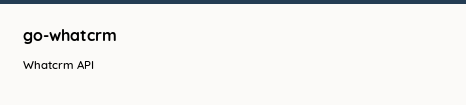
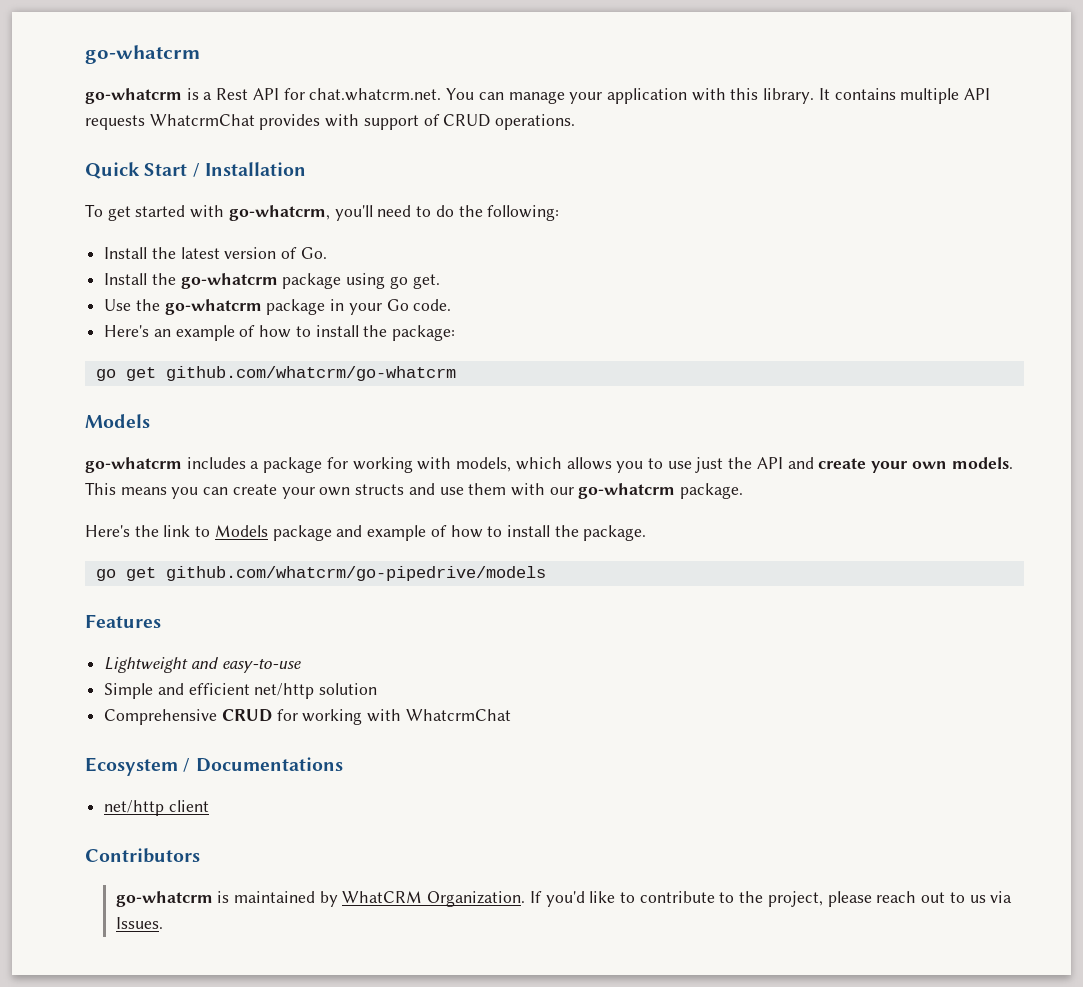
[23,60,95,69] Whatcrm API -> [85,88,991,104] [85,114,576,130] [85,162,306,179] [85,204,560,221] [104,247,327,259] [104,273,440,289] [104,299,452,315] [104,325,456,341] [95,366,456,381] [85,414,150,428] [85,457,1013,473] [85,482,744,499] [85,525,647,541] [95,566,546,581] [85,614,161,628] [104,657,301,673] [104,683,378,699] [104,709,511,725] [85,757,343,776] [104,800,209,816] [85,848,200,863] [115,891,1013,907] [115,917,163,929] go-whatcrm is a Rest API for chat.whatcrm.net. You can manage your application with this library. It contains multiple API requests WhatcrmChat provides with support of CRUD operations. // Quick Start / Installation // To get started with go-whatcrm, you'll need to do the following: // Install the latest version of Go. // Install the go-whatcrm package using go get. // Use the go-whatcrm package in your Go code. // Here's an example of how to install the package: // go get github.com/whatcrm/go-whatcrm // Models // go-whatcrm includes a package for working with models, which allows you to use just the API and create your own models. This means you can create your own structs and use them with our go-whatcrm package. // Here's the link to Models package and example of how to install the package. // go get github.com/whatcrm/go-pipedrive/models // Features // Lightweight and easy-to-use // Simple and efficient net/http solution // Comprehensive CRUD for working with WhatcrmChat // Ecosystem / Documentations // net/http client // Contributors // go-whatcrm is maintained by WhatCRM Organization. If you'd like to contribute to the project, please reach out to us via Issues.

